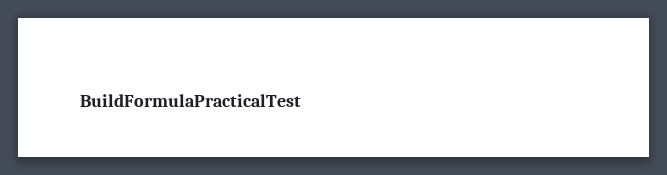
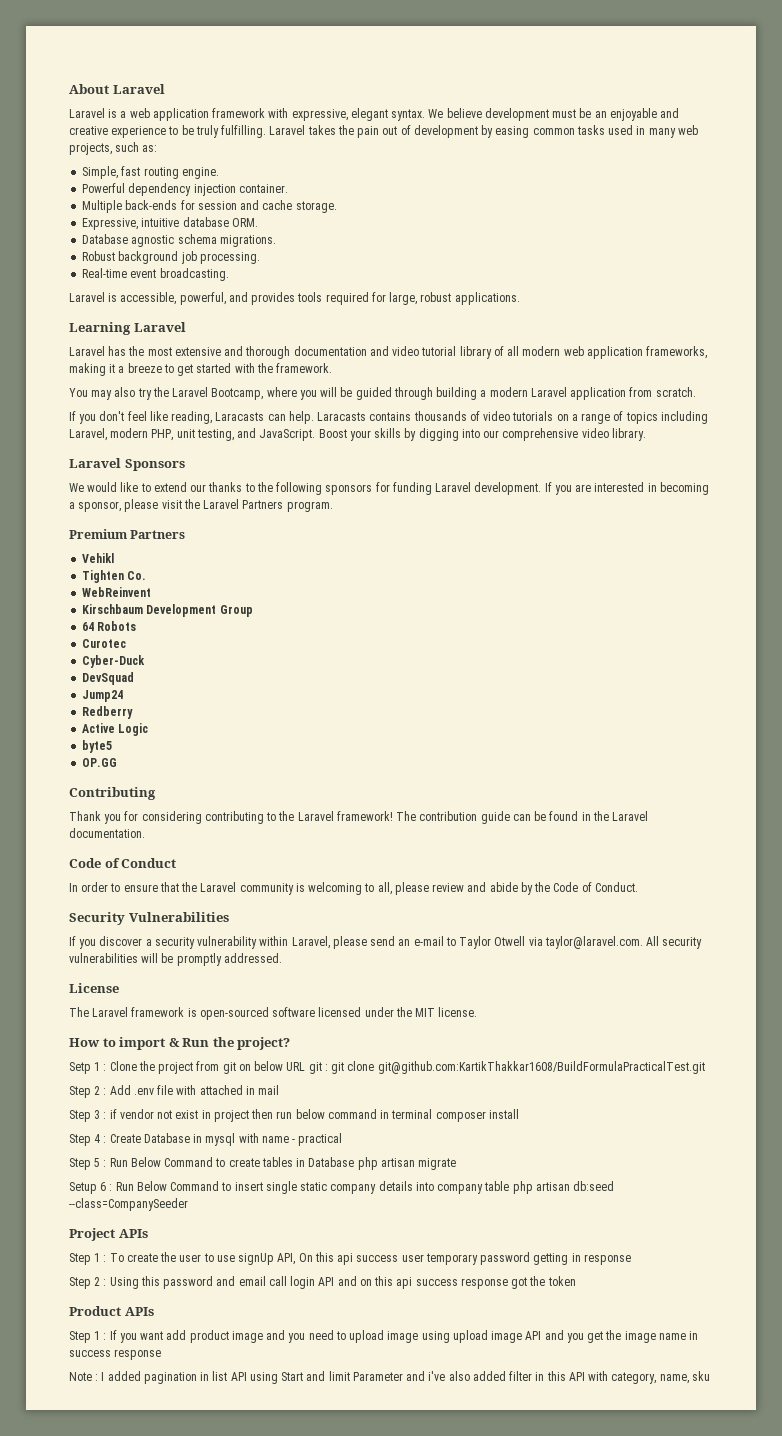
[80,94,301,107] BuildFormulaPracticalTest -> [69,84,165,94] [69,108,680,121] [69,125,698,138] [69,142,158,155] [82,166,219,179] [82,183,288,196] [82,200,337,213] [82,217,258,230] [82,234,276,247] [82,251,260,264] [82,268,229,281] [69,292,520,305] [69,322,186,335] [69,346,708,359] [69,363,333,376] [69,387,696,400] [69,411,708,424] [69,428,646,441] [69,458,185,471] [69,482,709,495] [69,499,333,512] [69,529,186,539] [82,553,115,563] [82,570,147,583] [82,587,152,597] [82,604,253,617] [82,621,137,631] [82,639,127,648] [82,655,146,668] [82,672,135,685] [82,690,124,702] [82,706,134,719] [82,723,149,736] [82,740,113,753] [82,758,118,767] [69,787,156,800] [69,811,649,824] [69,828,145,838] [69,858,177,868] [69,882,638,895] [69,912,229,925] [69,936,703,949] [69,953,282,966] [69,983,119,993] [69,1007,478,1020] [69,1037,291,1050] [69,1061,705,1074] [69,1085,280,1098] [69,1109,519,1122] [69,1133,343,1146] [69,1157,457,1170] [69,1181,615,1194] [69,1198,188,1211] [69,1228,148,1241] [69,1252,631,1265] [69,1276,576,1289] [69,1306,154,1316] [69,1330,699,1343] [69,1349,162,1360] [69,1371,710,1384] About Laravel // Laravel is a web application framework with expressive, elegant syntax. We believe development must be an enjoyable and creative experience to be truly fulfilling. Laravel takes the pain out of development by easing common tasks used in many web projects, such as: // Simple, fast routing engine. // Powerful dependency injection container. // Multiple back-ends for session and cache storage. // Expressive, intuitive database ORM. // Database agnostic schema migrations. // Robust background job processing. // Real-time event broadcasting. // Laravel is accessible, powerful, and provides tools required for large, robust applications. // Learning Laravel // Laravel has the most extensive and thorough documentation and video tutorial library of all modern web application frameworks, making it a breeze to get started with the framework. // You may also try the Laravel Bootcamp, where you will be guided through building a modern Laravel application from scratch. // If you don't feel like reading, Laracasts can help. Laracasts contains thousands of video tutorials on a range of topics including Laravel, modern PHP, unit testing, and JavaScript. Boost your skills by digging into our comprehensive video library. // Laravel Sponsors // We would like to extend our thanks to the following sponsors for funding Laravel development. If you are interested in becoming a sponsor, please visit the Laravel Partners program. // Premium Partners // Vehikl // Tighten Co. // WebReinvent // Kirschbaum Development Group // 64 Robots // Curotec // Cyber-Duck // DevSquad // Jump24 // Redberry // Active Logic // byte5 // OP.GG // Contributing // Thank you for considering contributing to the Laravel framework! The contribution guide can be found in the Laravel documentation. // Code of Conduct // In order to ensure that the Laravel community is welcoming to all, please review and abide by the Code of Conduct. // Security Vulnerabilities // If you discover a security vulnerability within Laravel, please send an e-mail to Taylor Otwell via taylor@laravel.com. All security vulnerabilities will be promptly addressed. // License // The Laravel framework is open-sourced software licensed under the MIT license. // How to import & Run the project? // Setp 1 : Clone the project from git on below URL git : git clone git@github.com:KartikThakkar1608/BuildFormulaPracticalTest.git // Step 2 : Add .env file with attached in mail // Step 3 : if vendor not exist in project then run below command in terminal composer install // Step 4 : Create Database in mysql with name - practical // Step 5 : Run Below Command to create tables in Database php artisan migrate // Setup 6 : Run Below Command to insert single static company details into company table php artisan db:seed --class=CompanySeeder // Project APIs // Step 1 : To create the user to use signUp API, On this api success user temporary password getting in response // Step 2 : Using this password and email call login API and on this api success response got the token // Product APIs // Step 1 : If you want add product image and you need to upload image using upload image API and you get the image name in success response // Note : I added pagination in list API using Start and limit Parameter and i've also added filter in this API with category, name, sku

